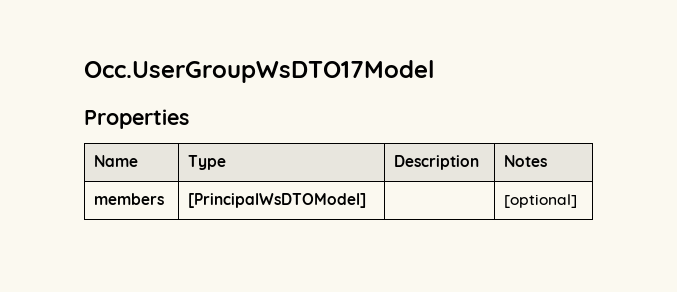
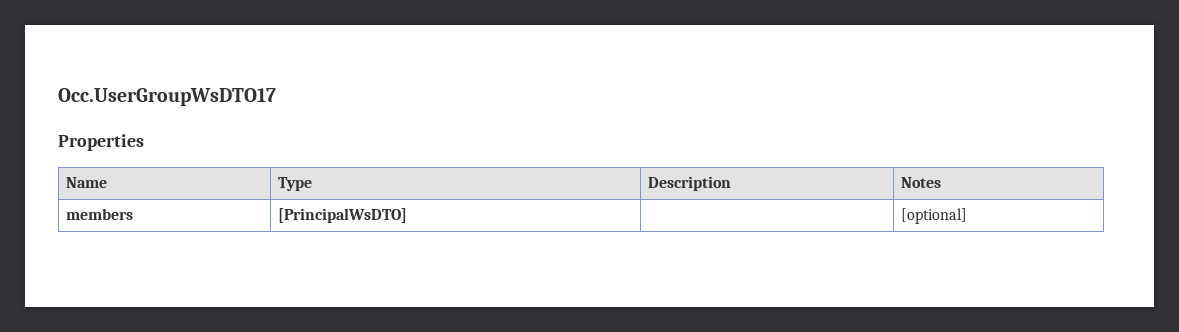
[84,60,434,83] Occ.UserGroupWsDTO17Model -> [58,88,276,106] Occ.UserGroupWsDTO17
[188,193,367,208] [PrincipalWsDTOModel] -> [277,208,407,223] [PrincipalWsDTO]

